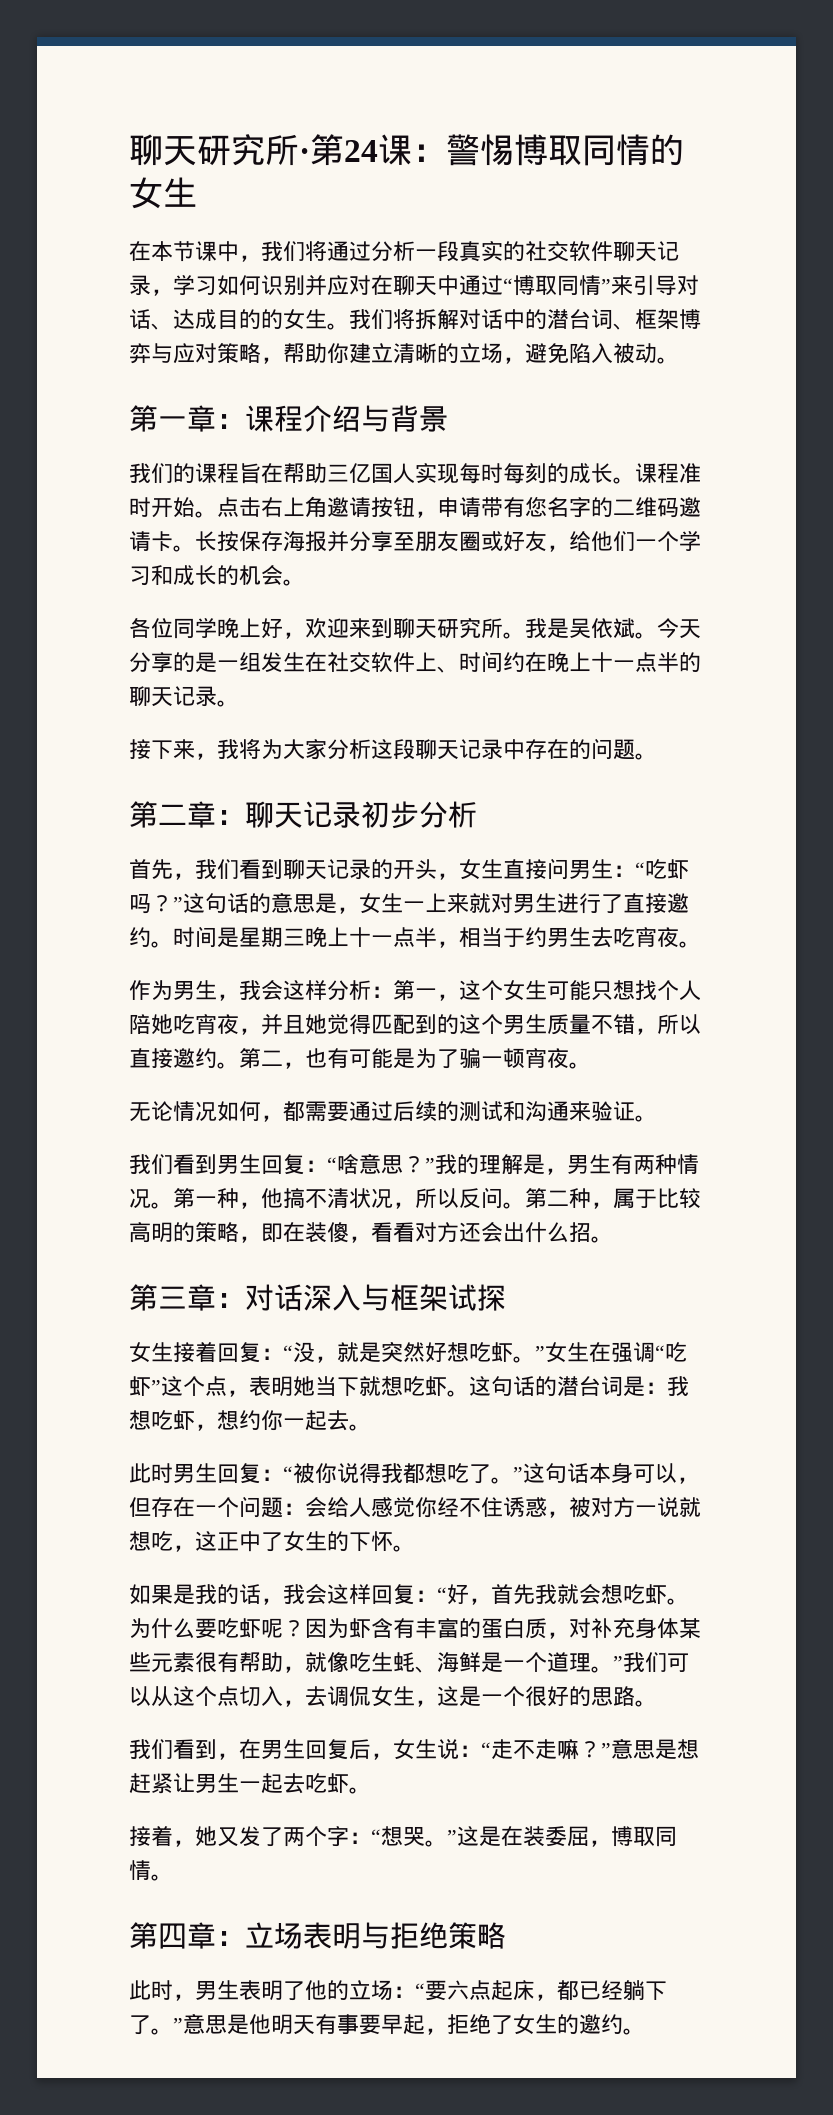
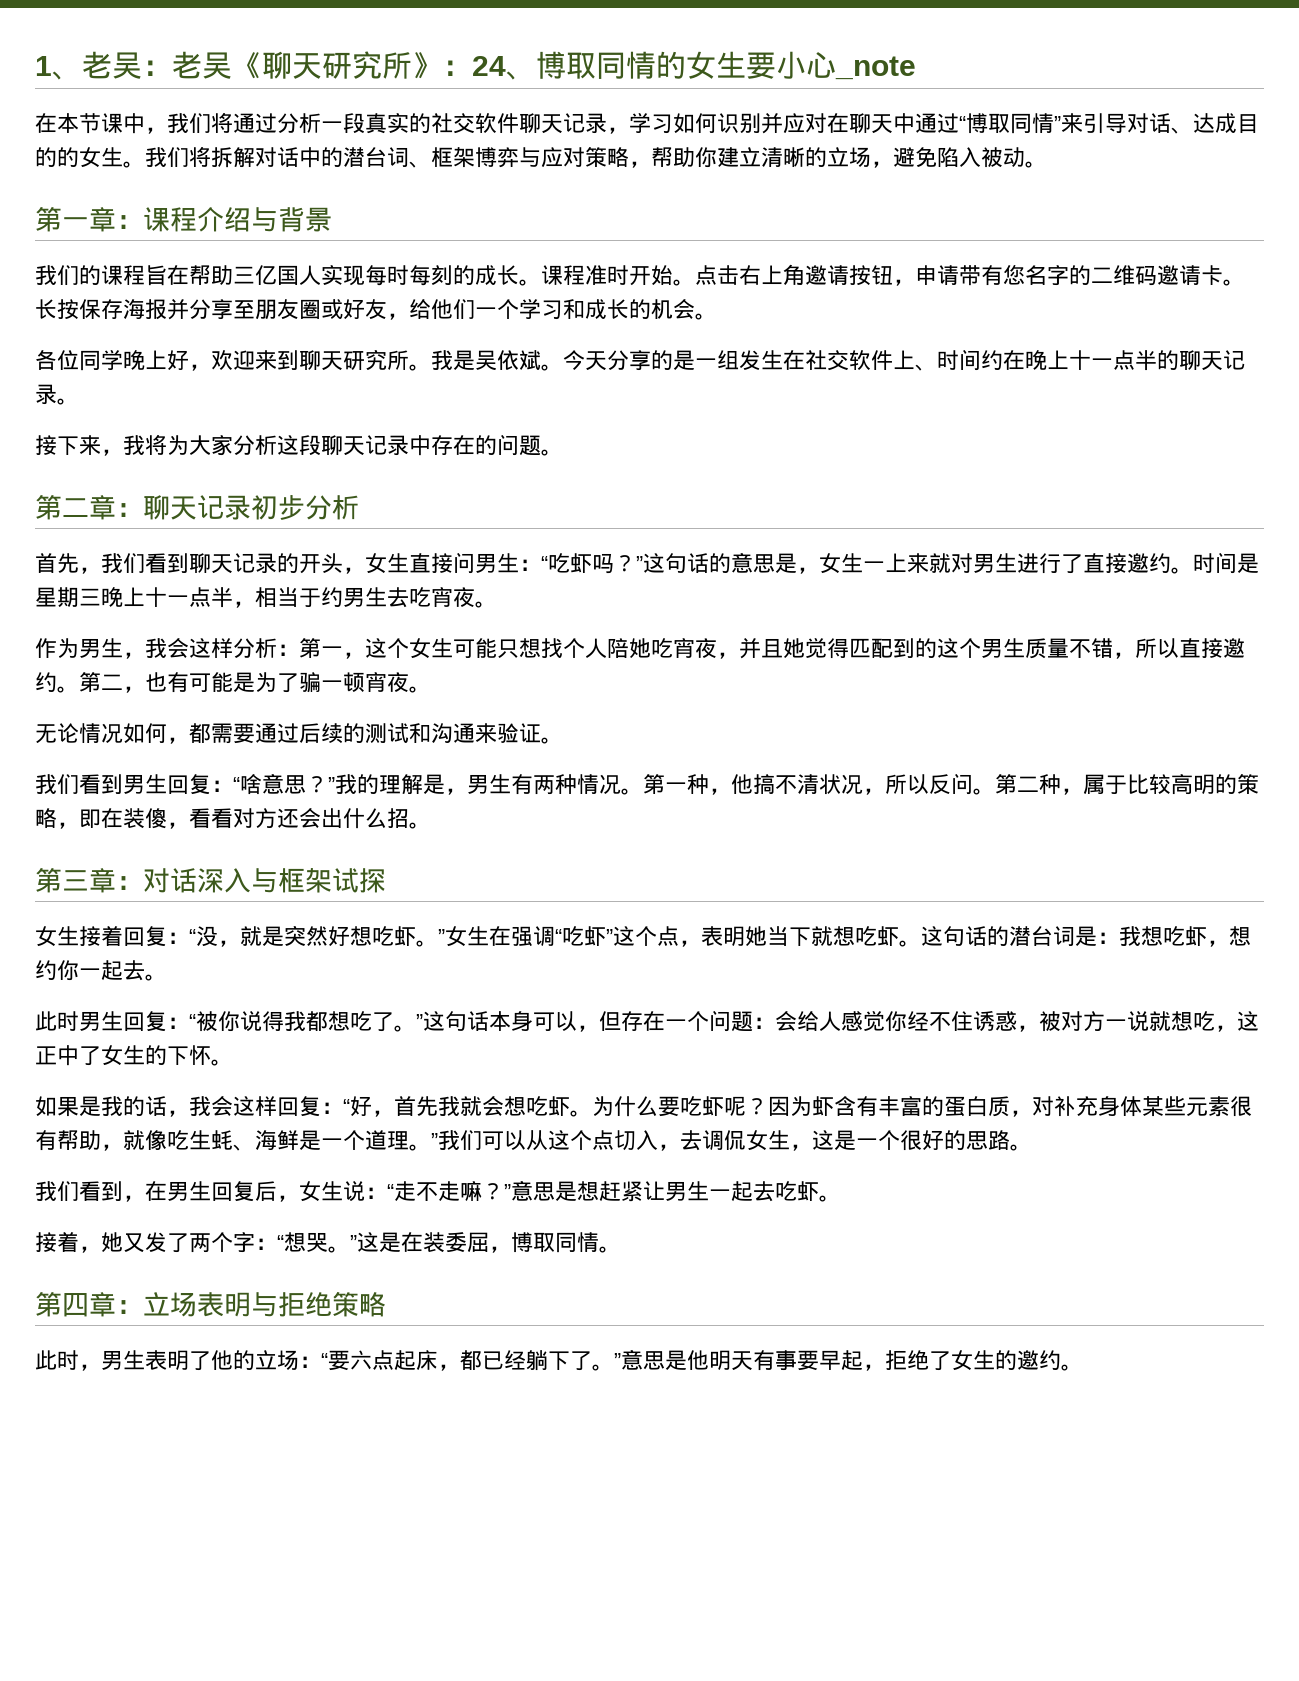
[129,134,514,166] 聊天研究所·第24课：警惕 -> [35,51,536,80] 1、老吴：老吴《聊天研究所》：24、
(197, 192) none -> [746,51,916,80] 要小心_note

